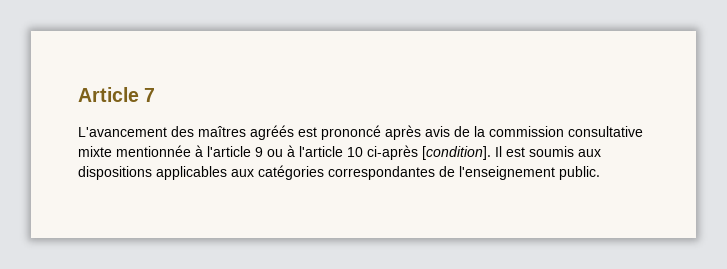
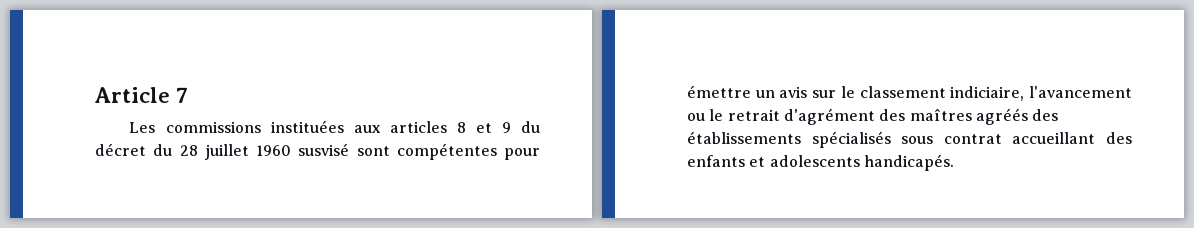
[78,125,643,140] [78,145,601,160] [78,165,600,180] L'avancement des maîtres agréés est prononcé après avis de la commission consultative mixte mentionnée à l'article 9 ou à l'article 10 ci-après [condition]. Il est soumis aux dispositions applicables aux catégories correspondantes de l'enseignement public. -> [129,120,541,133] [95,143,540,160] [687,85,1132,101] [687,108,1059,125] [687,131,1132,148] [687,154,954,171] Les commissions instituées aux articles 8 et 9 du décret du 28 juillet 1960 susvisé sont compétentes pour émettre un avis sur le classement indiciaire, l'avancement ou le retrait d'agrément des maîtres agréés des établissements spécialisés sous contrat accueillant des enfants et adolescents handicapés.

